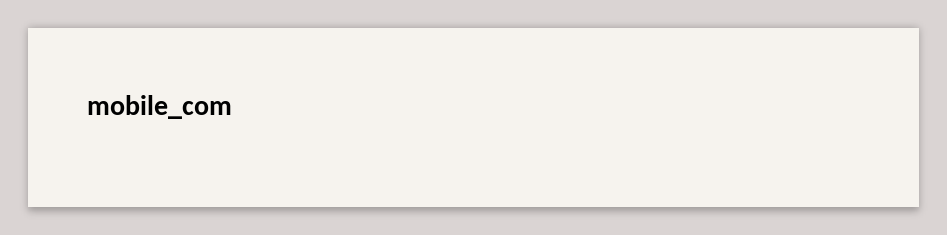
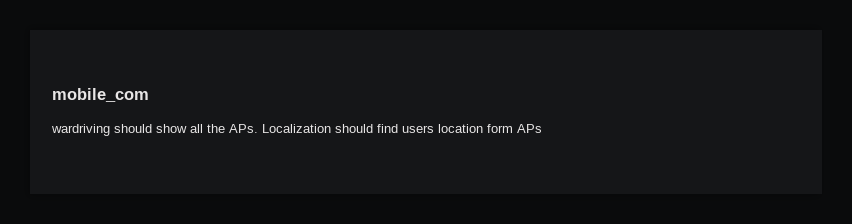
(232, 107) none -> [51,124,542,136] // wardriving should show all the APs. Localization should find users location form APs

